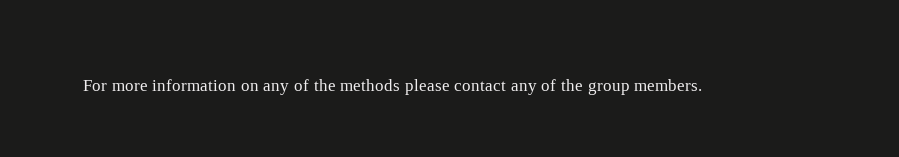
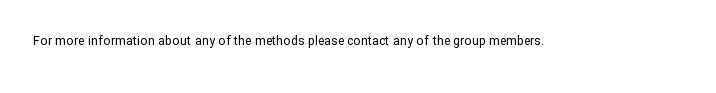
[240,83,259,91] on -> [158,35,192,45] about

